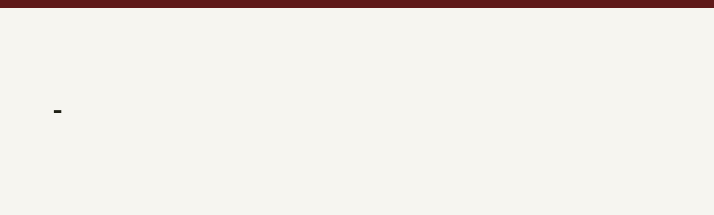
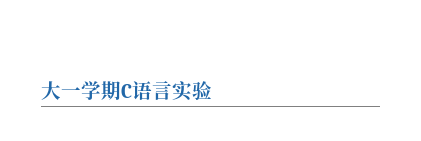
[53,110,62,120] - -> [41,81,212,101] 大一学期C语言实验

